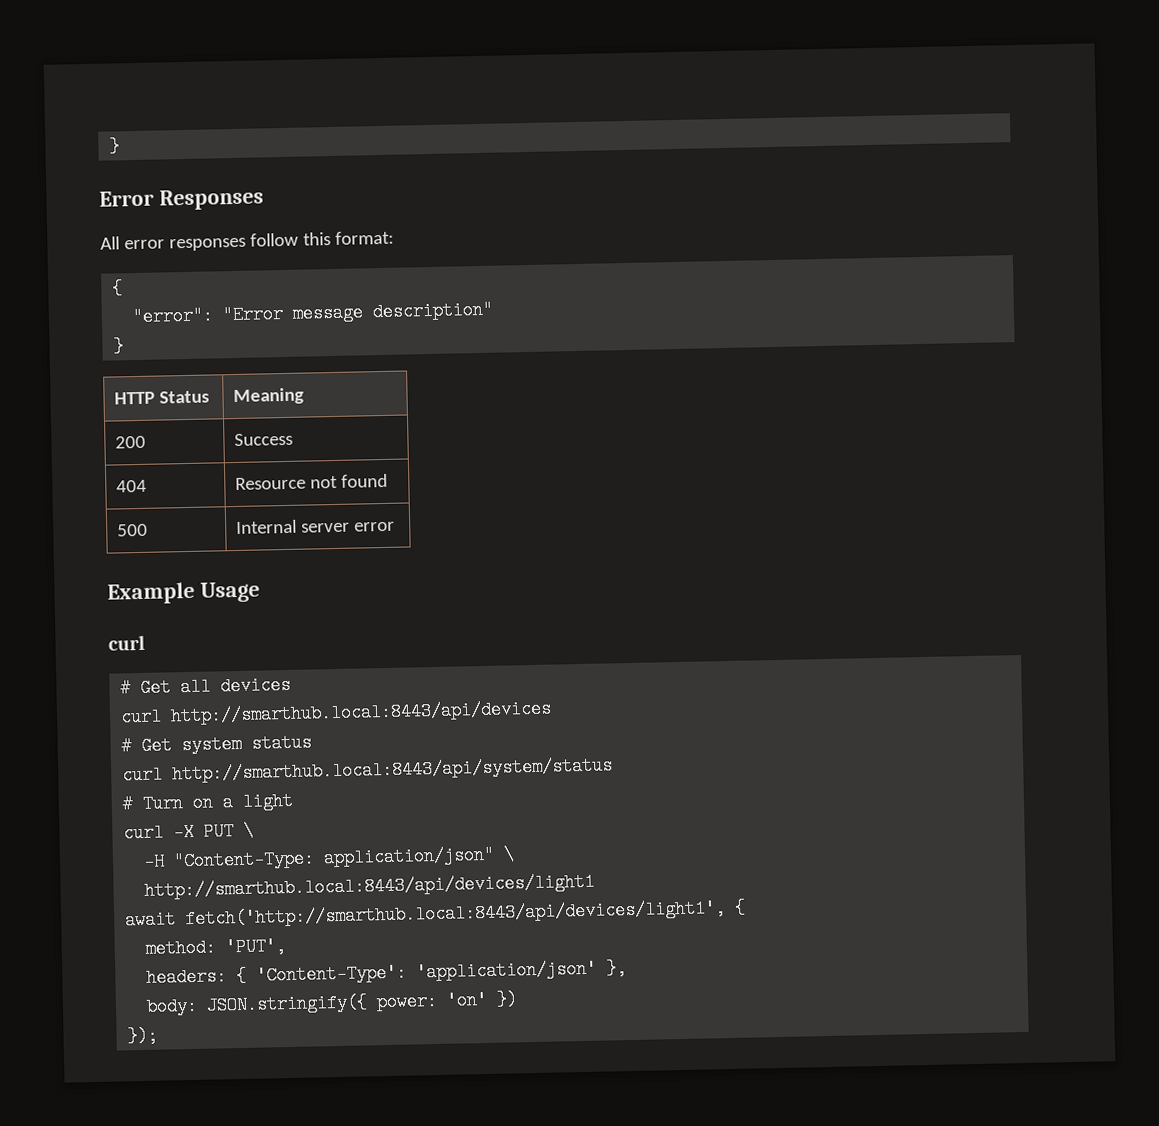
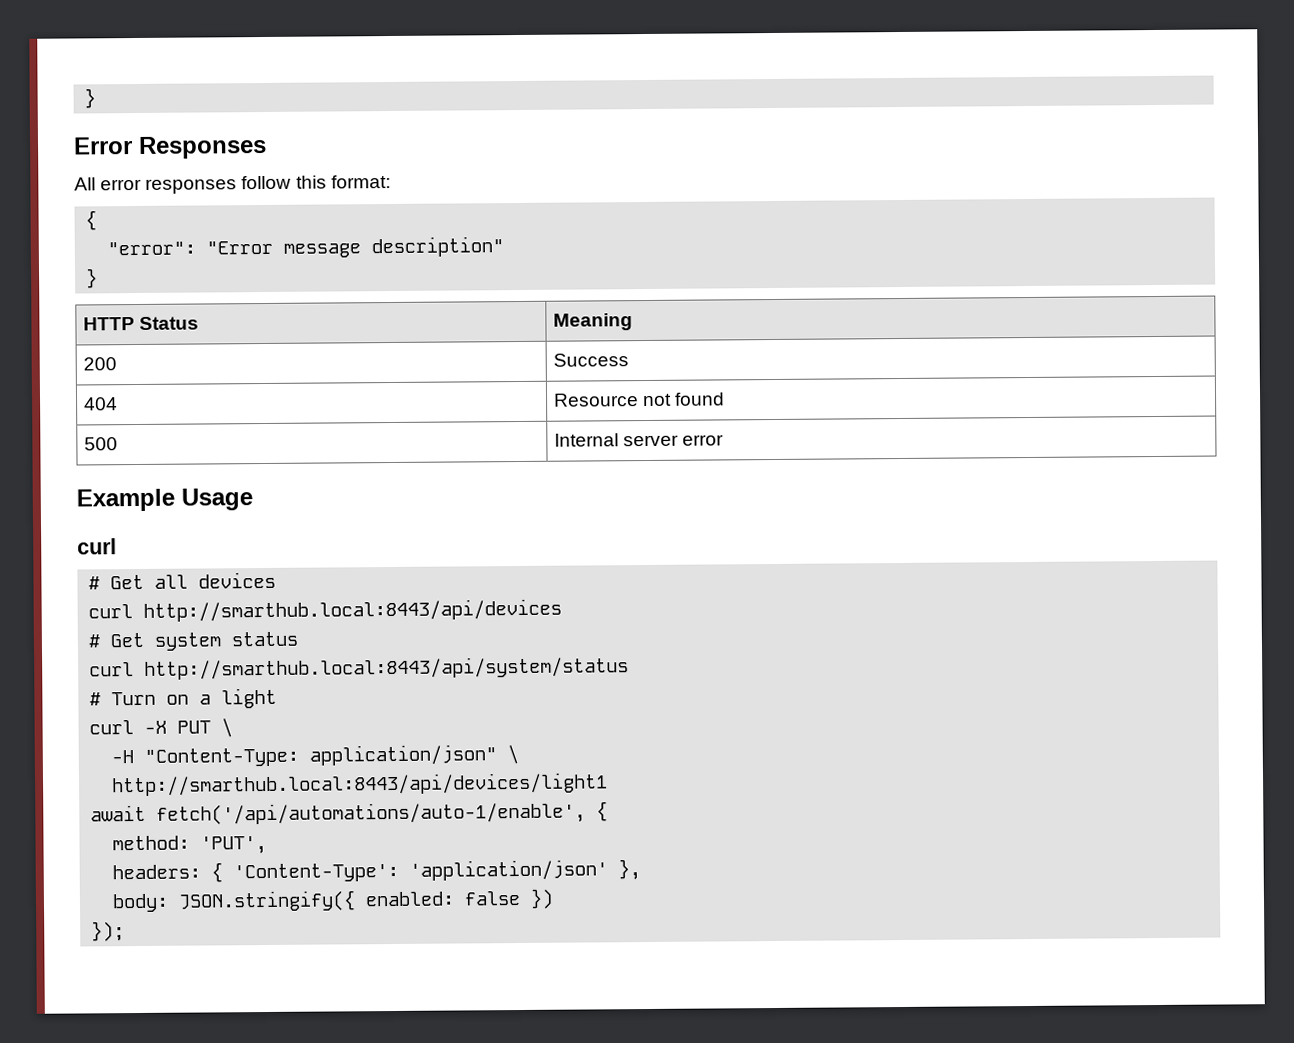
[185,899,727,929] fetch('http://smarthub.local:8443/api/devices/light1', -> [156,801,587,826] fetch('/api/automations/auto-1/enable',
[376,990,489,1012] power: 'on' -> [365,891,522,907] enabled: false

